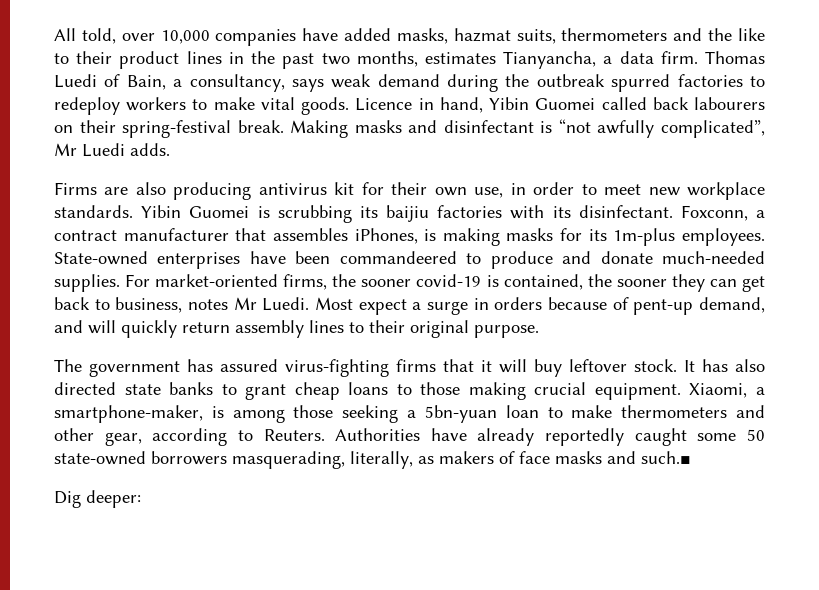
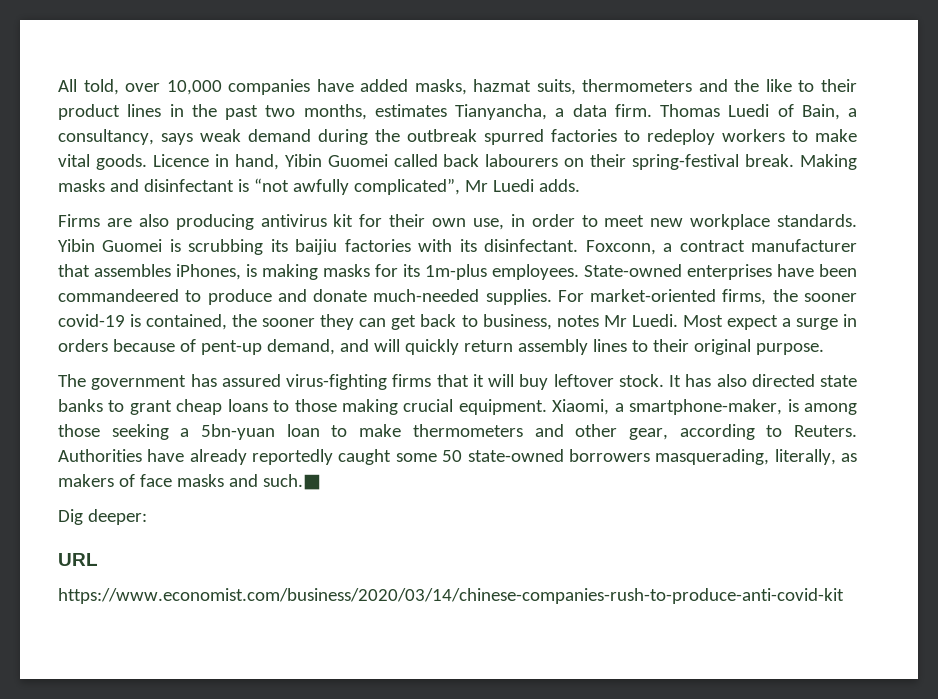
(141, 499) none -> [58,553,98,566] [58,588,844,604] // URL // https://www.economist.com/business/2020/03/14/chinese-companies-rush-to-produce-anti-covid-kit

